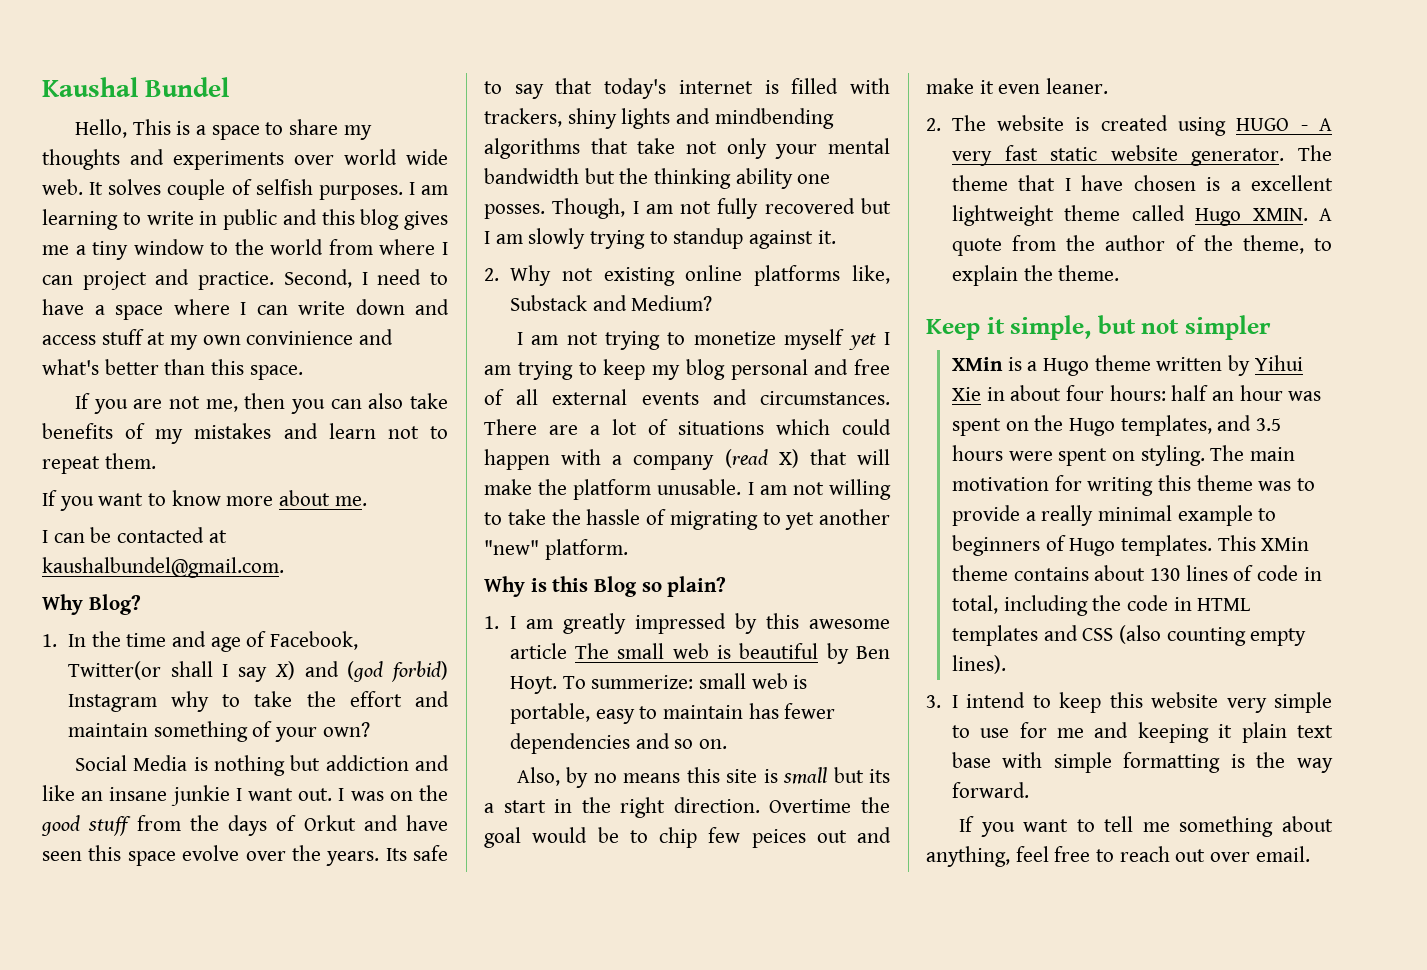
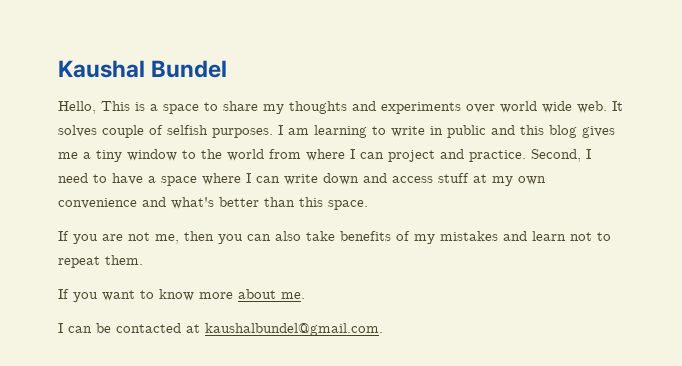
[246,331,354,345] convinience -> [58,198,137,209] convenience
[42,594,141,615] [42,631,358,652] [67,661,448,682] [67,691,450,712] [67,721,370,742] [74,755,449,776] [42,785,448,806] [41,815,448,836] [42,845,448,866] [484,78,890,99] [484,108,834,129] [484,138,890,159] [484,168,831,189] [484,198,891,219] [484,228,836,249] [484,265,890,286] [509,295,713,311] [516,329,890,350] [484,359,890,380] [484,389,890,405] [484,419,891,435] [484,449,890,470] [484,479,892,500] [484,509,890,530] [484,539,628,560] [484,576,727,597] [484,613,890,634] [509,643,890,664] [509,673,808,694] [509,703,836,724] [509,733,727,754] [516,767,890,788] [484,797,890,818] [484,827,891,848] [926,78,1109,94] [926,115,1332,136] [951,145,1332,166] [951,175,1333,191] [951,205,1332,226] [951,235,1332,256] [951,265,1120,286] [926,315,1272,340] [951,355,1303,376] [951,385,1322,401] [951,415,1281,436] [951,445,1295,466] [951,475,1315,496] [951,505,1277,526] [951,535,1310,556] [951,565,1322,581] [951,595,1251,616] [951,625,1307,646] [951,655,1006,674] [926,692,1332,713] [951,722,1333,743] [951,752,1333,773] [951,782,1029,798] [958,816,1333,837] [926,846,1310,867] // Why Blog? // 1. In the time and age of Facebook, Twitter(or shall I say X) and (god forbid) Instagram why to take the effort and maintain something of your own? // Social Media is nothing but addiction and like an insane junkie I want out. I was on the good stuff from the days of Orkut and have seen this space evolve over the years. Its safe to say that today's internet is filled with trackers, shiny lights and mindbending algorithms that take not only your mental bandwidth but the thinking ability one posses. Though, I am not fully recovered but I am slowly trying to standup against it. // 2. Why not existing online platforms like, Substack and Medium? // I am not trying to monetize myself yet I am trying to keep my blog personal and free of all external events and circumstances. There are a lot of situations which could happen with a company (read X) that will make the platform unusable. I am not willing to take the hassle of migrating to yet another "new" platform. // Why is this Blog so plain? // 1. I am greatly impressed by this awesome article The small web is beautiful by Ben Hoyt. To summerize: small web is portable, easy to maintain has fewer dependencies and so on. // Also, by no means this site is small but its a start in the right direction. Overtime the goal would be to chip few peices out and make it even leaner. // 2. The website is created using HUGO - A very fast static website generator. The theme that I have chosen is a excellent lightweight theme called Hugo XMIN. A quote from the author of the theme, to explain the theme. // Keep it simple, but not simpler // XMin is a Hugo theme written by Yihui Xie in about four hours: half an hour was spent on the Hugo templates, and 3.5 hours were spent on styling. The main motivation for writing this theme was to provide a really minimal example to beginners of Hugo templates. This XMin theme contains about 130 lines of code in total, including the code in HTML templates and CSS (also counting empty lines). // 3. I intend to keep this website very simple to use for me and keeping it plain text base with simple formatting is the way forward. // If you want to tell me something about anything, feel free to reach out over email. -> (383, 329) none

